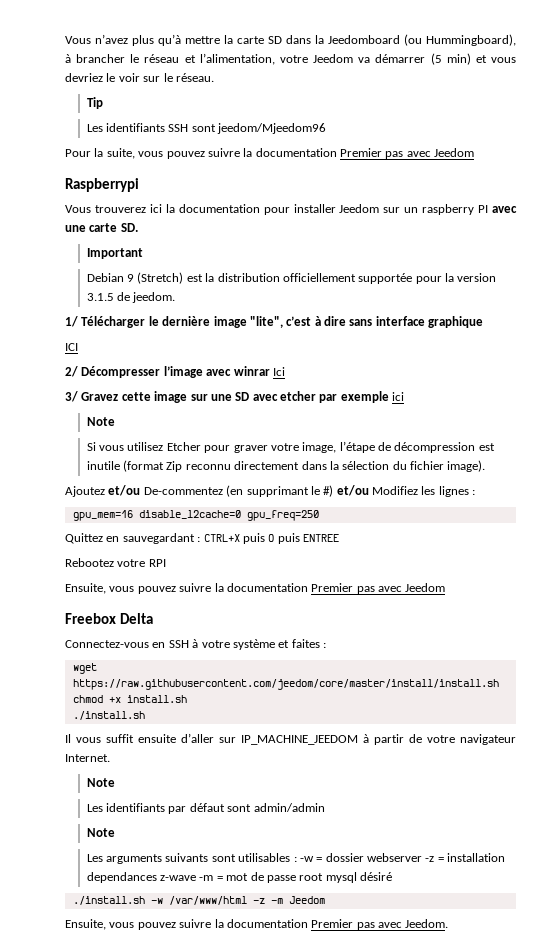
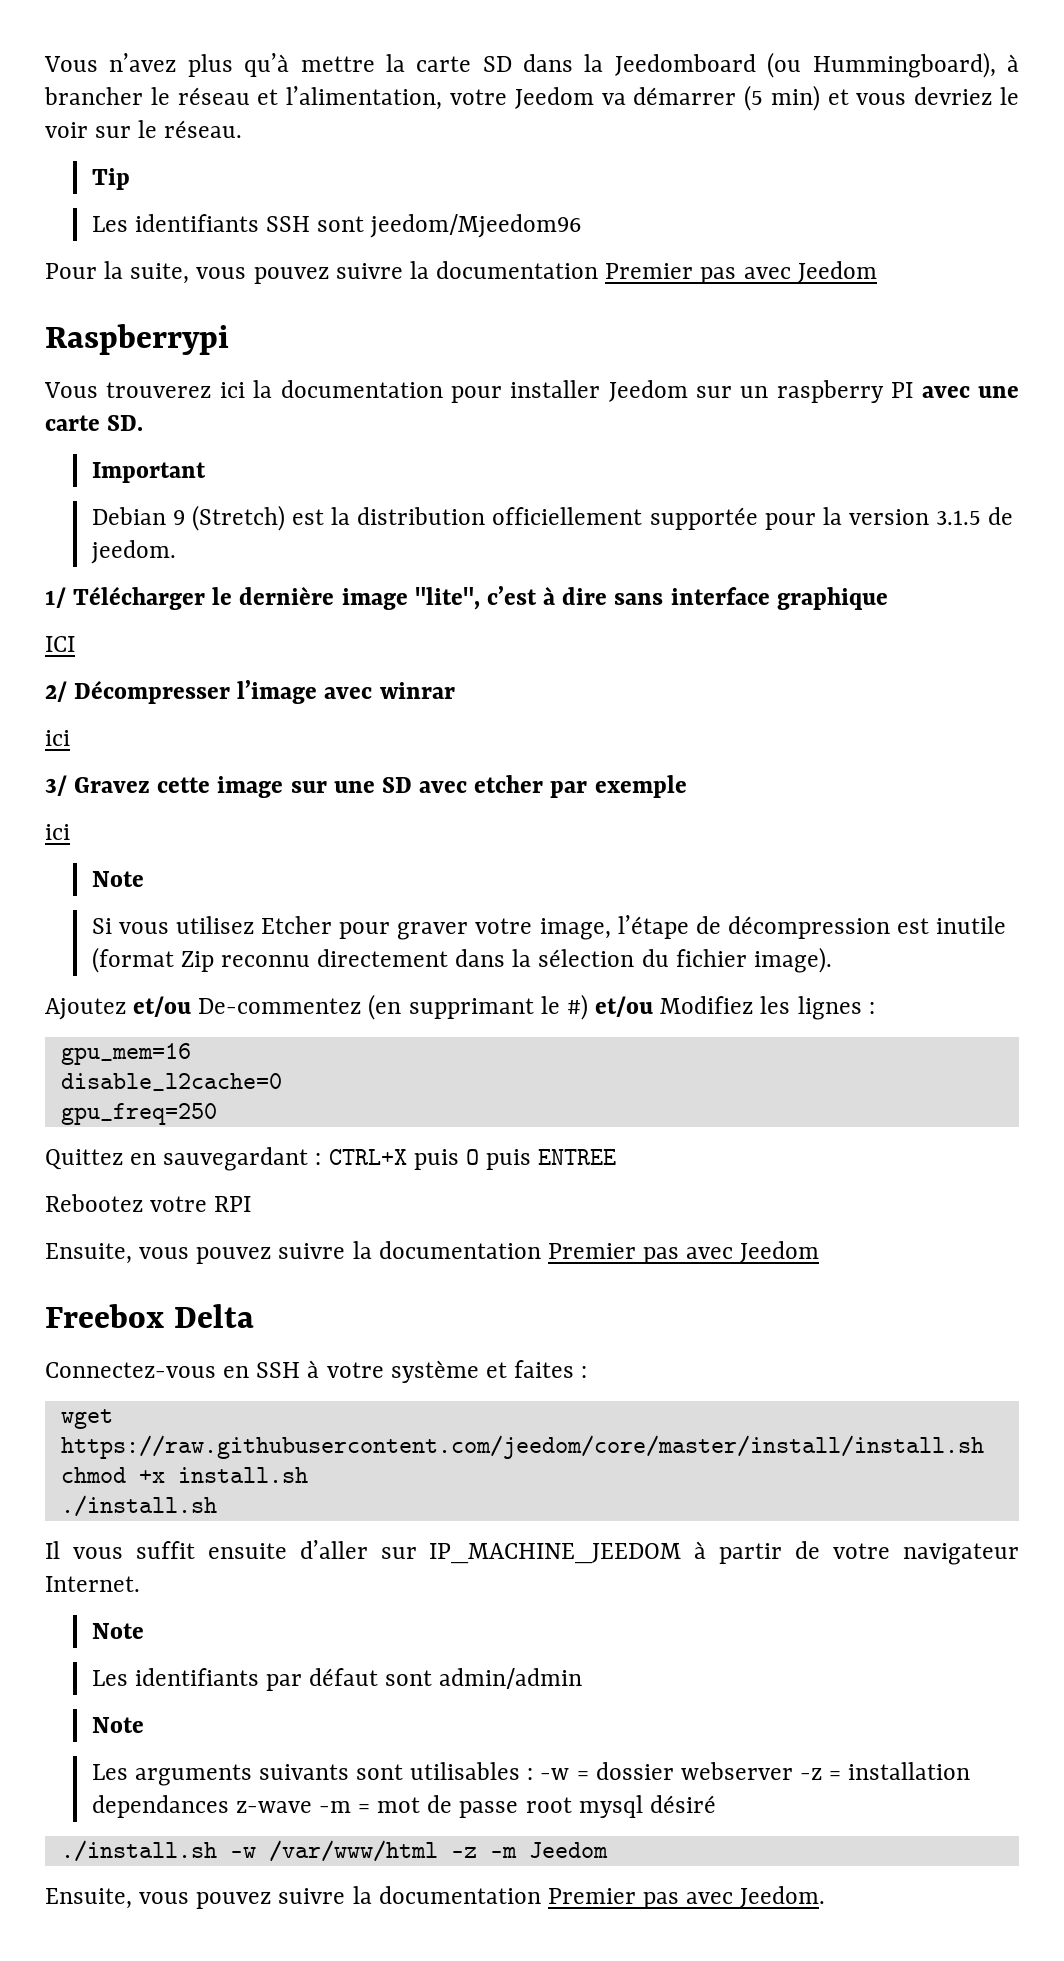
[272,367,285,376] Ici -> [45,730,70,746] // ici
(389, 397) none -> (687, 786) //
(133, 515) none -> (191, 1054) //
(241, 514) none -> (282, 1082) //

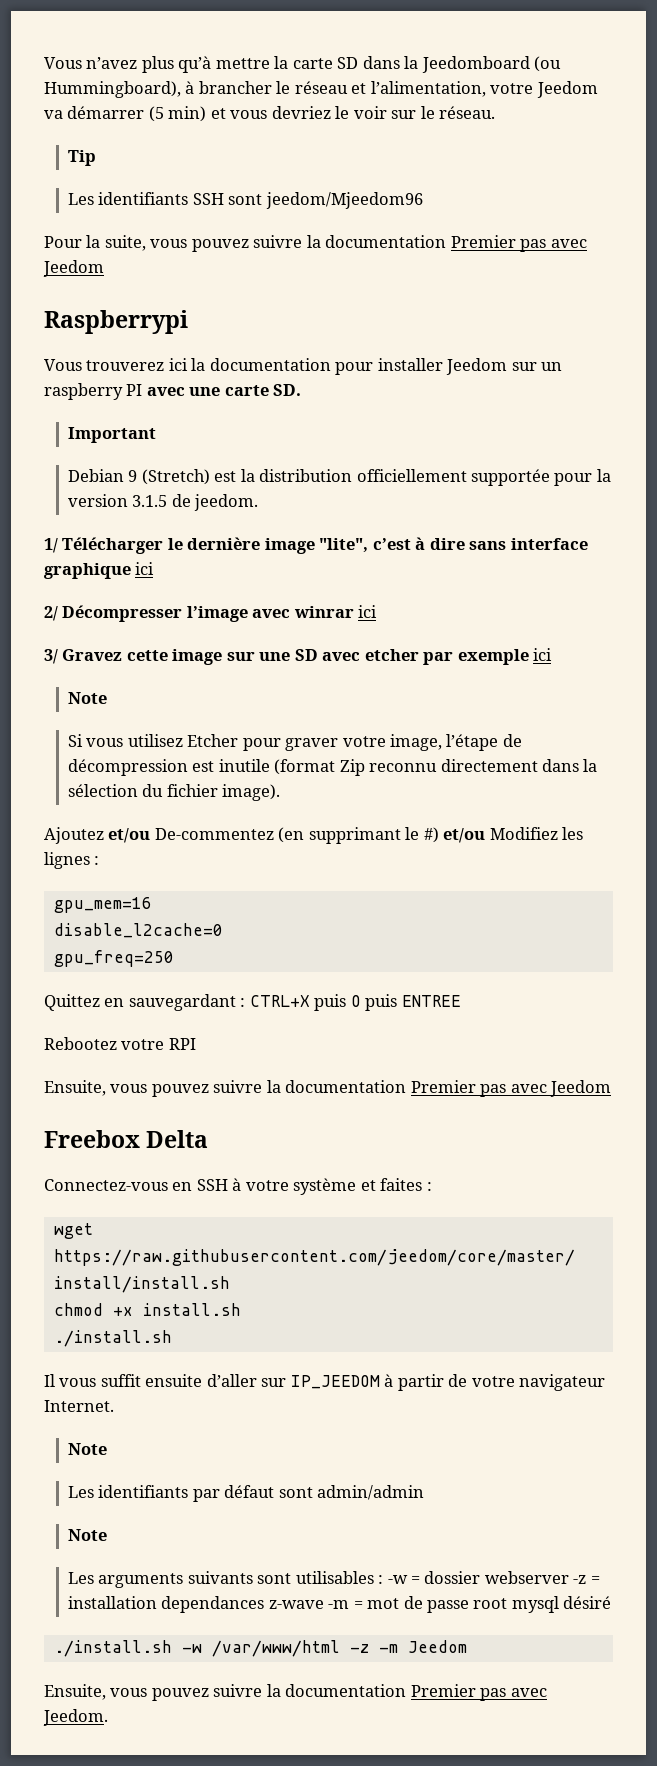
[45,636,75,652] // ICI -> [135,562,155,575] ici
(455, 690) // -> (354, 612) none
(687, 786) // -> (529, 657) none
[429,1543,682,1564] IP_MACHINE_JEEDOM -> [290,1375,380,1389] IP_JEEDOM

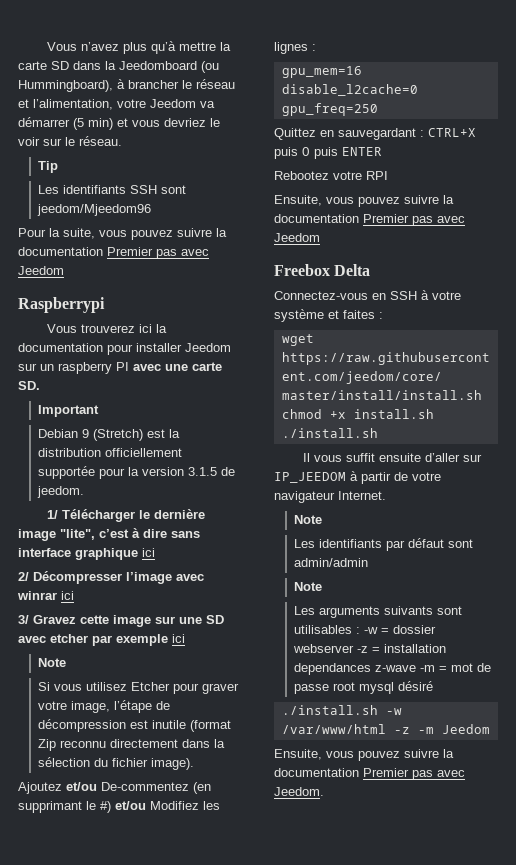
[401,995,461,1007] ENTREE -> [342,147,382,156] ENTER

